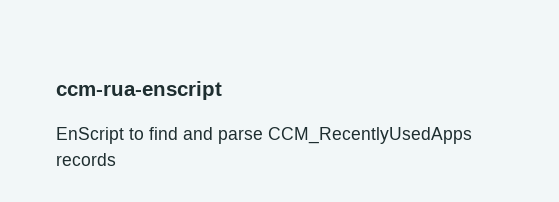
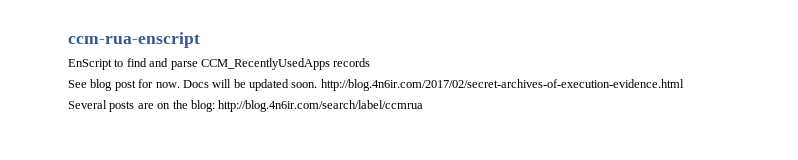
(116, 159) none -> [68,79,684,91] [68,100,424,112] // See blog post for now. Docs will be updated soon. http://blog.4n6ir.com/2017/02/secret-archives-of-execution-evidence.html // Several posts are on the blog: http://blog.4n6ir.com/search/label/ccmrua

